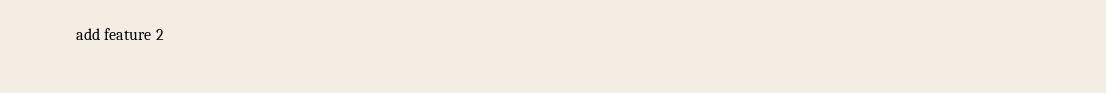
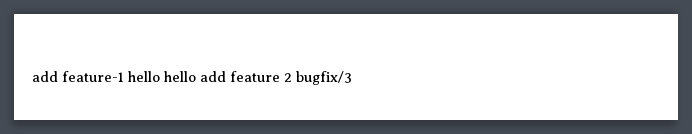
[76,28,100,40] add -> [32,71,226,82] add feature-1 hello hello add
(164, 34) none -> [296,71,352,85] bugfix/3

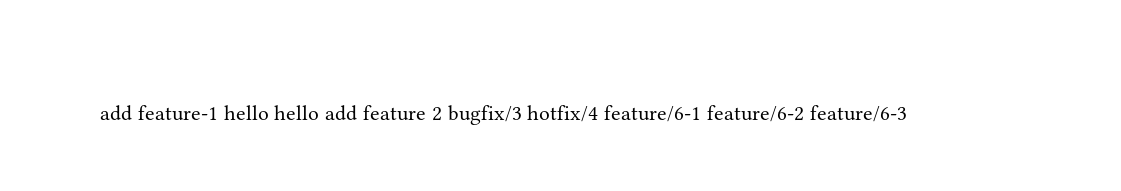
(352, 78) none -> [527,105,907,122] hotfix/4 feature/6-1 feature/6-2 feature/6-3

